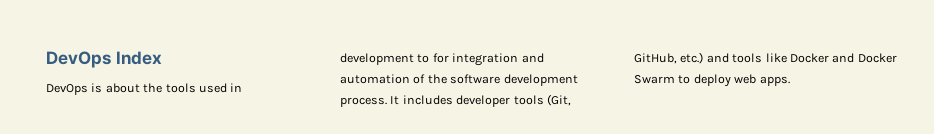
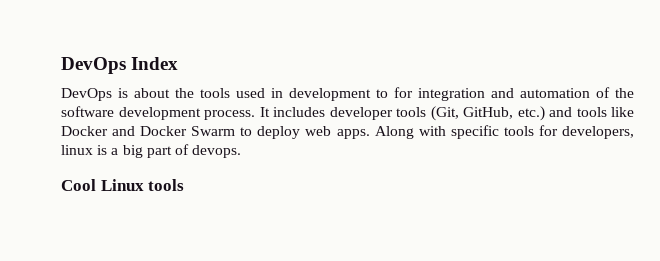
(790, 81) none -> [374,125,635,139] [61,144,242,158] [61,179,185,191] Along with specific tools for developers, linux is a big part of devops. // Cool Linux tools

